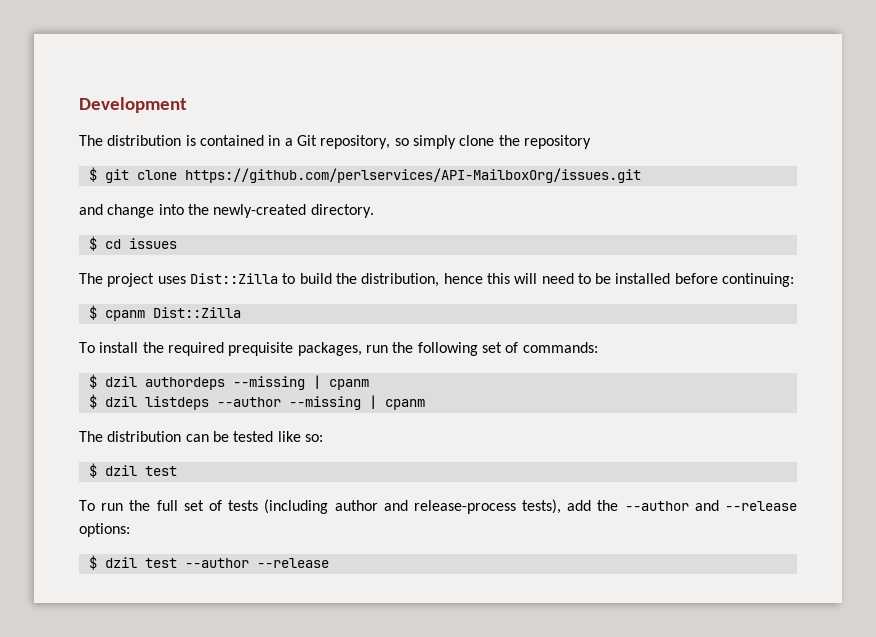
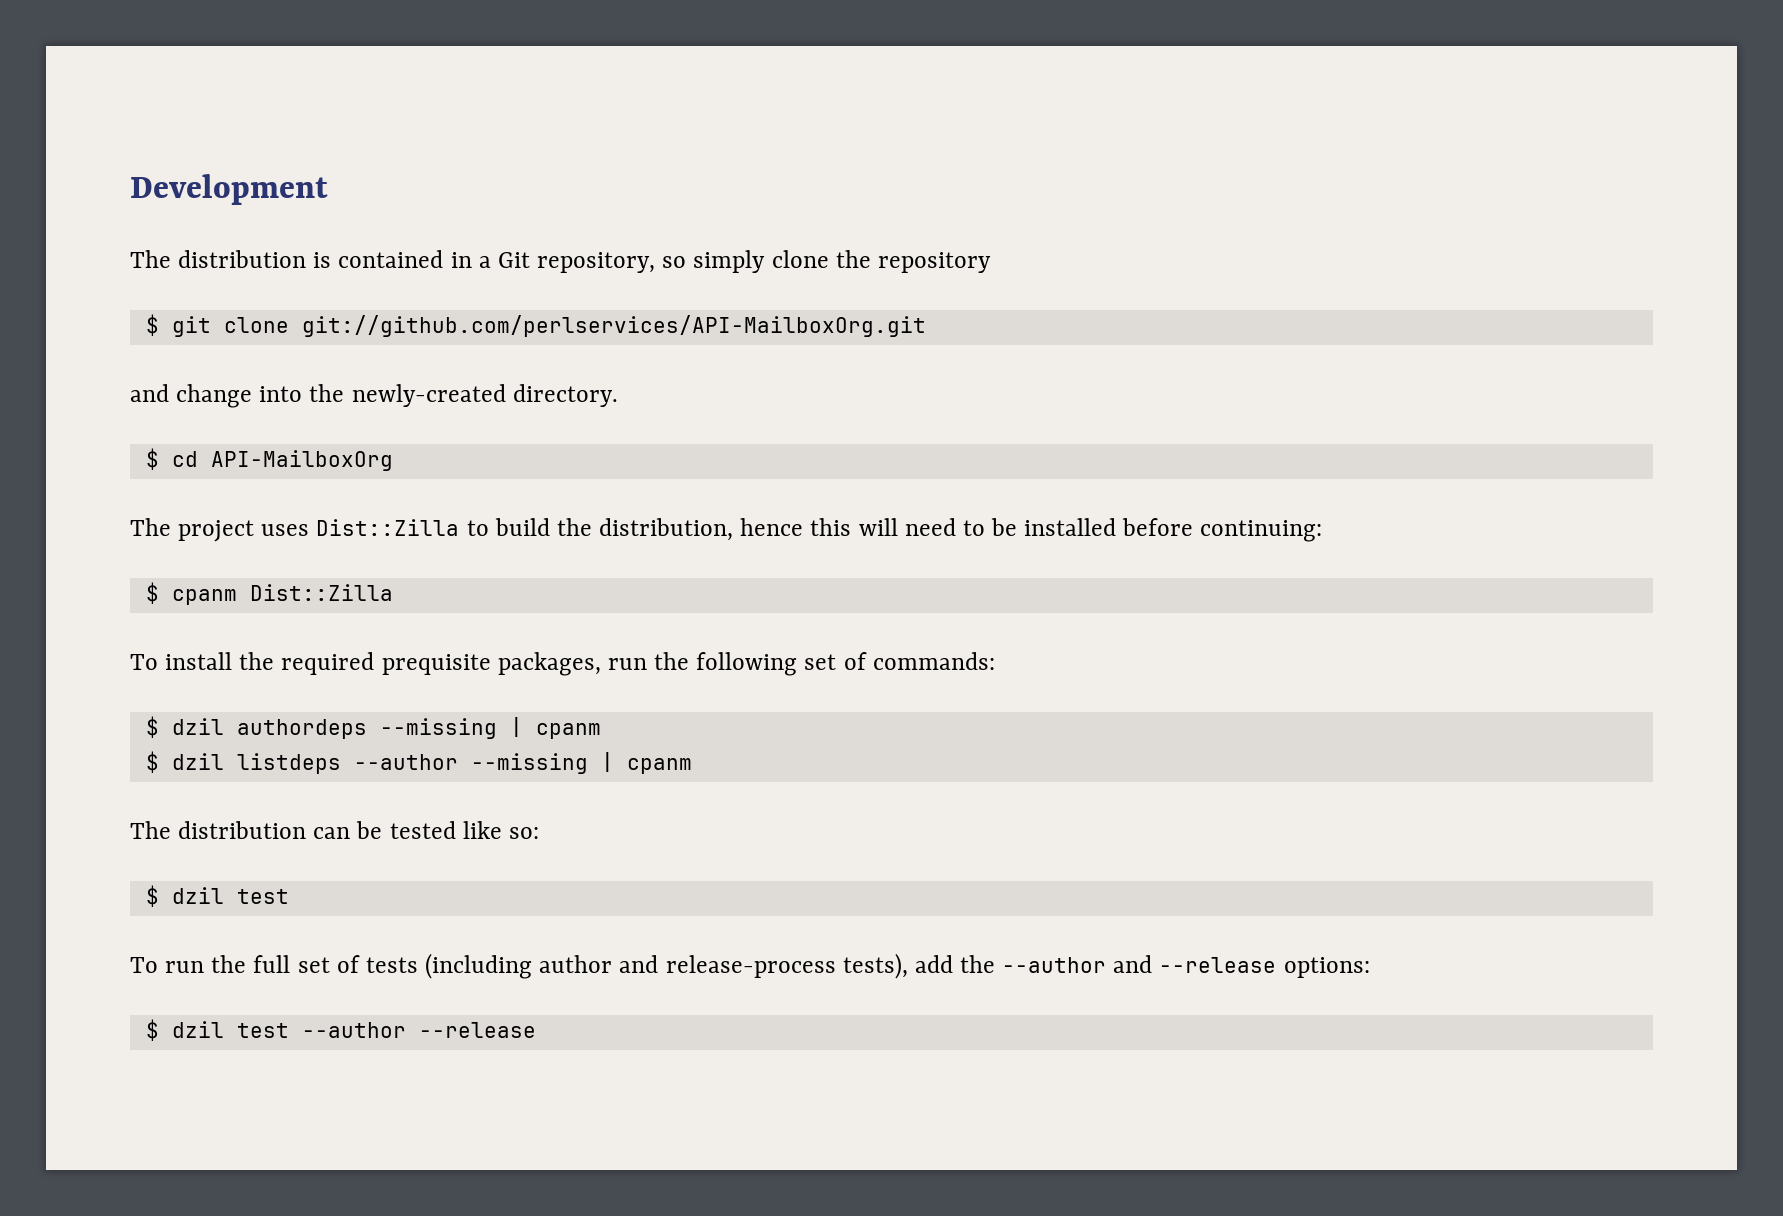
[184,168,641,183] https://github.com/perlservices/API-MailboxOrg/issues.git -> [301,315,926,337] git://github.com/perlservices/API-MailboxOrg.git
[128,238,177,249] issues -> [210,450,393,471] API-MailboxOrg

